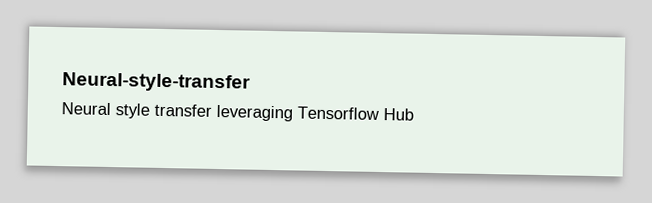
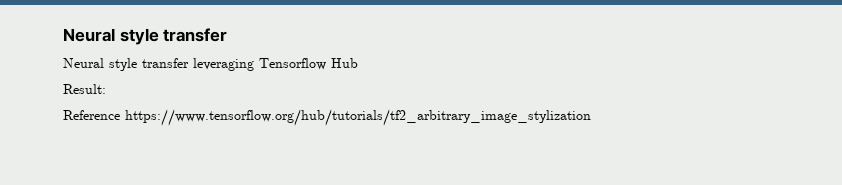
[62,72,251,93] Neural-style-transfer -> [63,28,228,45] Neural style transfer
(414, 114) none -> [63,84,106,94] [63,109,591,126] // Result: // Reference https://www.tensorflow.org/hub/tutorials/tf2_arbitrary_image_stylization

